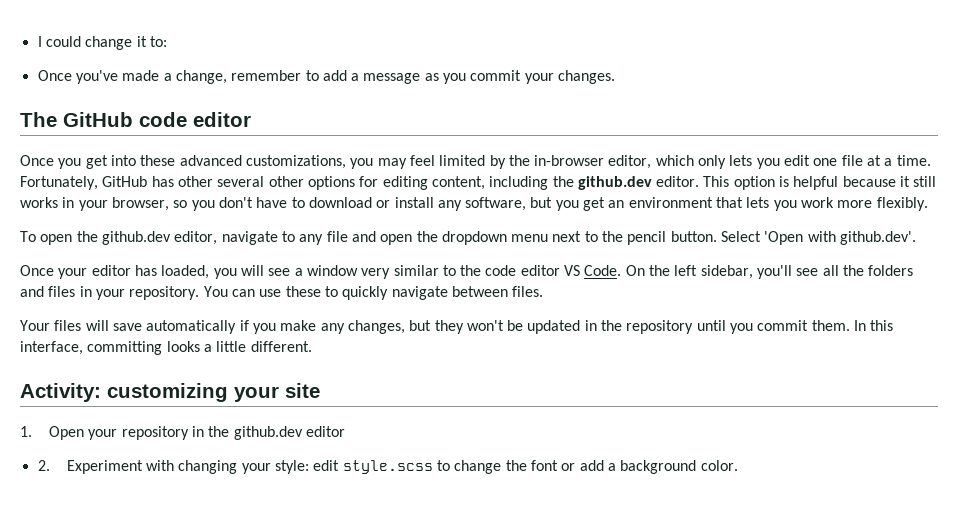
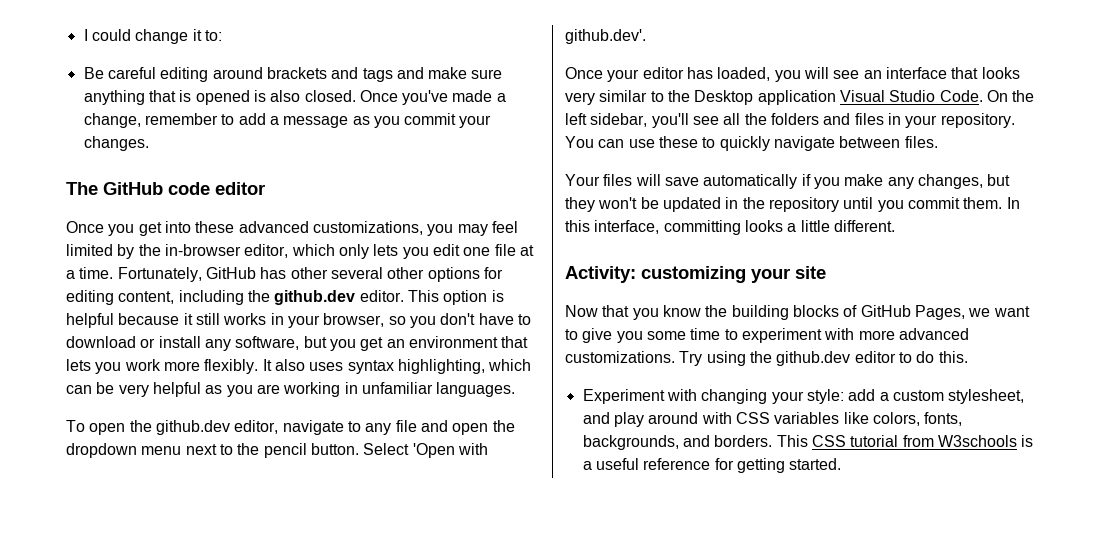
(167, 41) none -> [83,67,503,82] [83,90,356,105] Be careful editing around brackets and tags and make sure anything that is opened is also closed.
(928, 204) none -> [262,359,532,374] [66,382,516,397] It also uses syntax highlighting, which can be very helpful as you are working in unfamiliar languages.
[294,265,581,279] a window very similar to the code editor VS -> [863,67,1020,79] [565,90,936,105] an interface that looks very similar to the Desktop application Visual Studio
[20,426,205,440] 1. Open your repository in -> [565,305,1030,320] [565,328,969,343] [565,351,746,366] Now that you know the building blocks of GitHub Pages, we want to give you some time to experiment with more advanced customizations. Try using
[37,460,50,471] // 2. -> [898,351,968,363] to do this. //
[313,460,738,474] edit style.scss to change the font or add a background color. -> [848,389,1025,404] [582,412,963,427] [582,435,1034,450] [582,458,842,473] add a custom stylesheet, and play around with CSS variables like colors, fonts, backgrounds, and borders. This CSS tutorial from W3schools is a useful reference for getting started.

